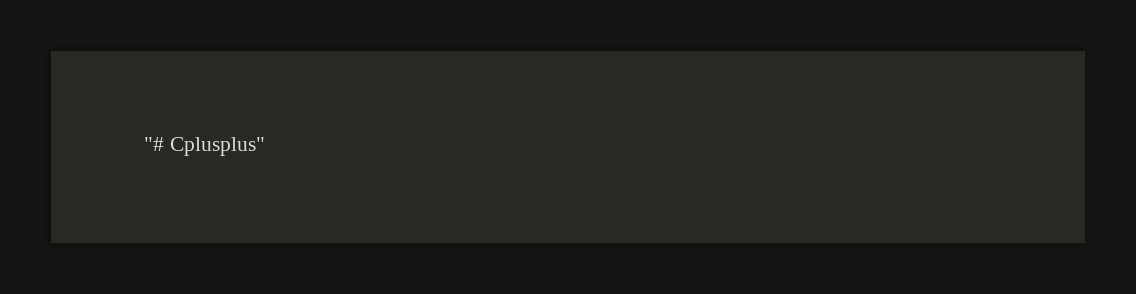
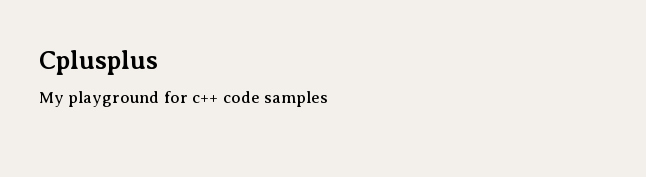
[144,137,265,156] "# Cplusplus" -> [39,50,158,75] [39,91,329,107] Cplusplus // My playground for c++ code samples

